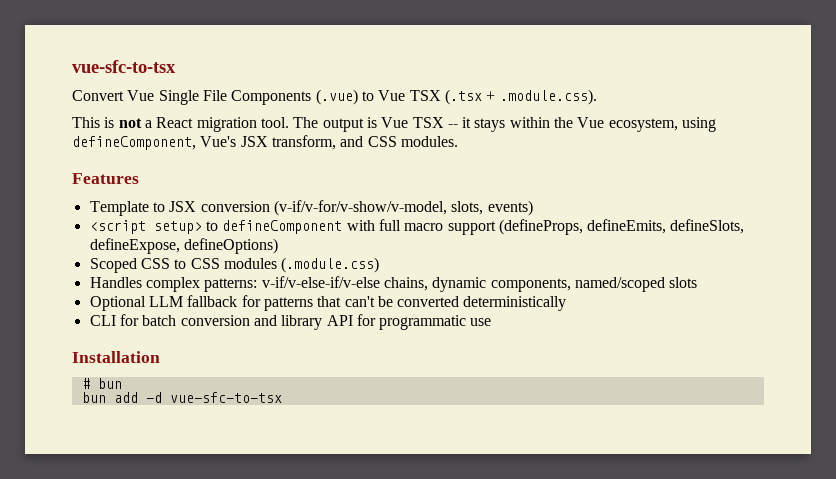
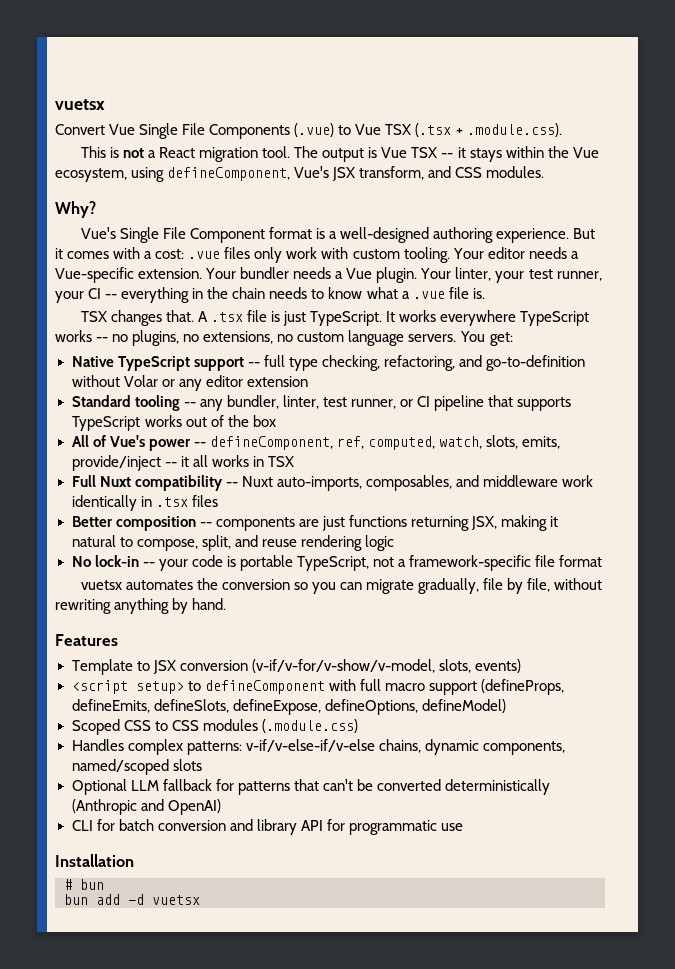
[72,60,176,73] vue-sfc-to-tsx -> [55,99,105,110] vuetsx
(458, 141) none -> [55,201,96,218] [80,227,596,243] [55,247,579,263] [55,267,602,283] [55,287,485,303] [80,310,590,326] [55,330,513,346] [71,355,585,371] [71,375,308,391] [71,395,572,411] [71,415,276,431] [71,435,560,451] [71,455,294,471] [71,475,593,491] [71,495,218,511] [71,515,559,531] [71,535,394,551] [71,555,603,571] [80,578,603,594] [55,598,227,614] // Why? // Vue's Single File Component format is a well-designed authoring experience. But it comes with a cost: .vue files only work with custom tooling. Your editor needs a Vue-specific extension. Your bundler needs a Vue plugin. Your linter, your test runner, your CI -- everything in the chain needs to know what a .vue file is. // TSX changes that. A .tsx file is just TypeScript. It works everywhere TypeScript works -- no plugins, no extensions, no custom language servers. You get: // Native TypeScript support -- full type checking, refactoring, and go-to-definition without Volar or any editor extension // Standard tooling -- any bundler, linter, test runner, or CI pipeline that supports TypeScript works out of the box // All of Vue's power -- defineComponent, ref, computed, watch, slots, emits, provide/inject -- it all works in TSX // Full Nuxt compatibility -- Nuxt auto-imports, composables, and middleware work identically in .tsx files // Better composition -- components are just functions returning JSX, making it natural to compose, split, and reuse rendering logic // No lock-in -- your code is portable TypeScript, not a framework-specific file format // vuetsx automates the conversion so you can migrate gradually, file by file, without rewriting anything by hand.
[183,238,278,254] defineOptions) -> [324,699,506,715] defineOptions, defineModel)
(567, 303) none -> [71,799,221,815] (Anthropic and OpenAI)
[169,392,282,403] vue-sfc-to-tsx -> [152,895,200,905] vuetsx

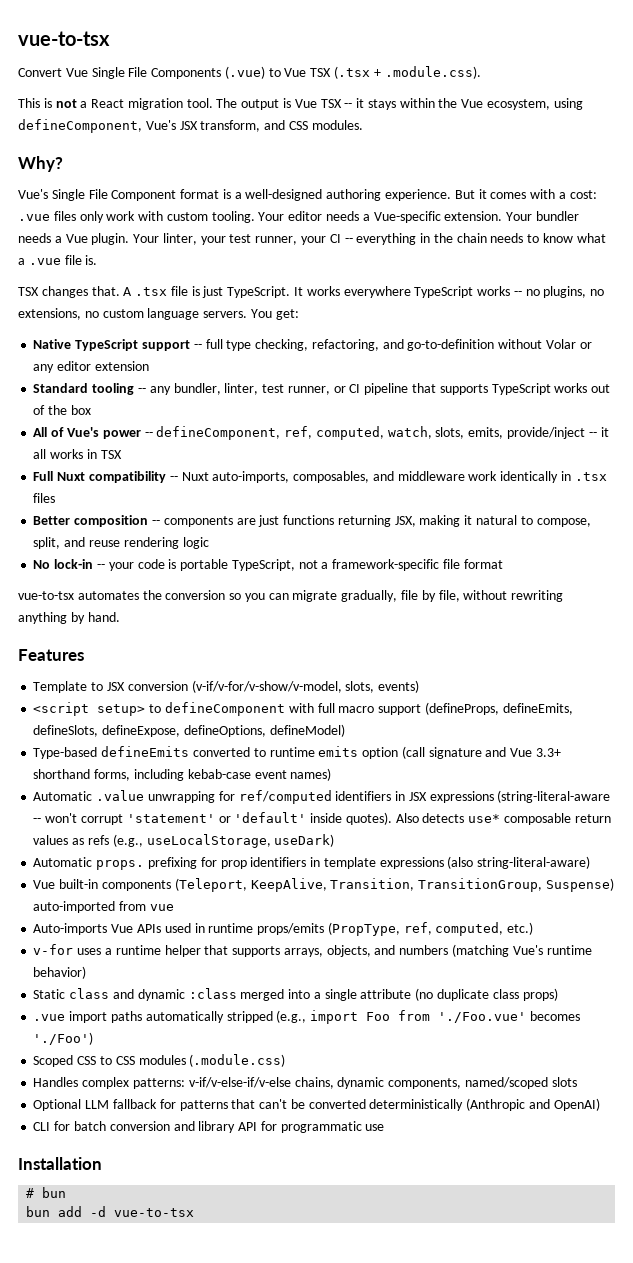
[55,99,105,110] vuetsx -> [18,31,110,46] vue-to-tsx
[80,580,122,590] vuetsx -> [18,591,74,600] vue-to-tsx
(506, 706) none -> [33,746,561,759] [33,768,332,781] [33,790,611,804] [33,812,611,825] [33,834,335,848] [33,856,591,870] [33,878,614,892] [33,901,174,913] [33,922,534,936] [33,944,592,957] [33,966,87,979] [33,988,558,1001] [33,1010,580,1024] [33,1032,94,1045] // Type-based defineEmits converted to runtime emits option (call signature and Vue 3.3+ shorthand forms, including kebab-case event names) // Automatic .value unwrapping for ref/computed identifiers in JSX expressions (string-literal-aware -- won't corrupt 'statement' or 'default' inside quotes). Also detects use* composable return values as refs (e.g., useLocalStorage, useDark) // Automatic props. prefixing for prop identifiers in template expressions (also string-literal-aware) // Vue built-in components (Teleport, KeepAlive, Transition, TransitionGroup, Suspense) auto-imported from vue // Auto-imports Vue APIs used in runtime props/emits (PropType, ref, computed, etc.) // v-for uses a runtime helper that supports arrays, objects, and numbers (matching Vue's runtime behavior) // Static class and dynamic :class merged into a single attribute (no duplicate class props) // .vue import paths automatically stripped (e.g., import Foo from './Foo.vue' becomes './Foo')
[152,895,200,905] vuetsx -> [114,1208,195,1217] vue-to-tsx

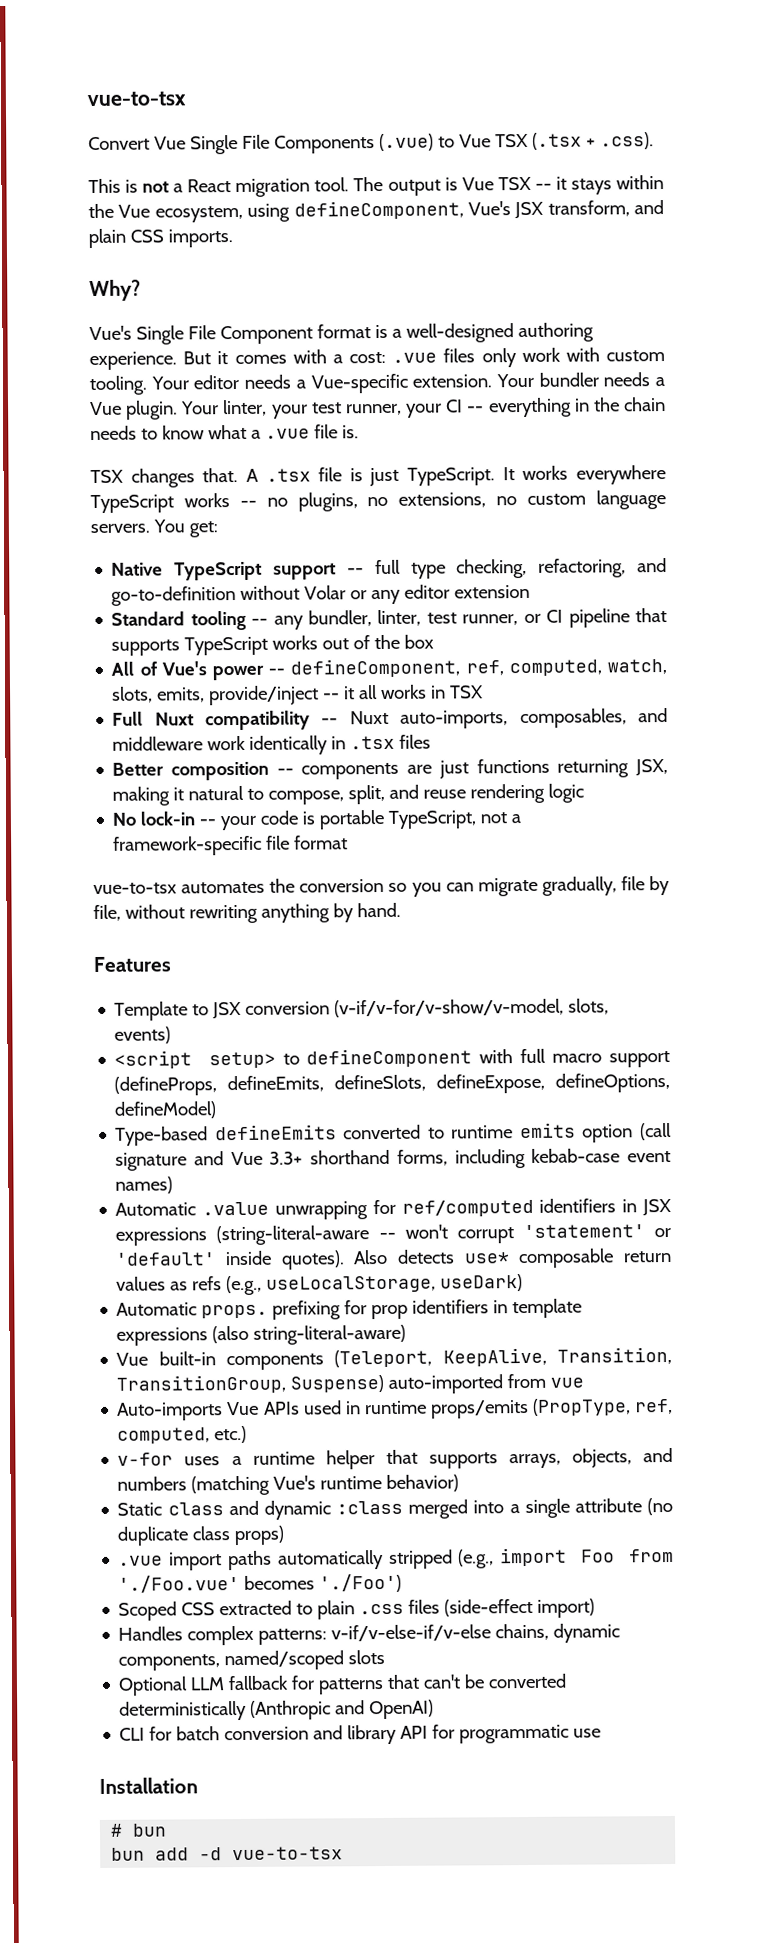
[384,66,481,79] .module.css). -> [599,132,654,150] .css).
[288,120,363,130] CSS modules. -> [88,228,233,249] plain CSS imports.
[99,1054,286,1067] to CSS modules (.module.css) -> [219,1598,596,1620] extracted to plain .css files (side-effect import)

